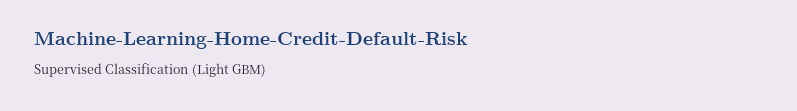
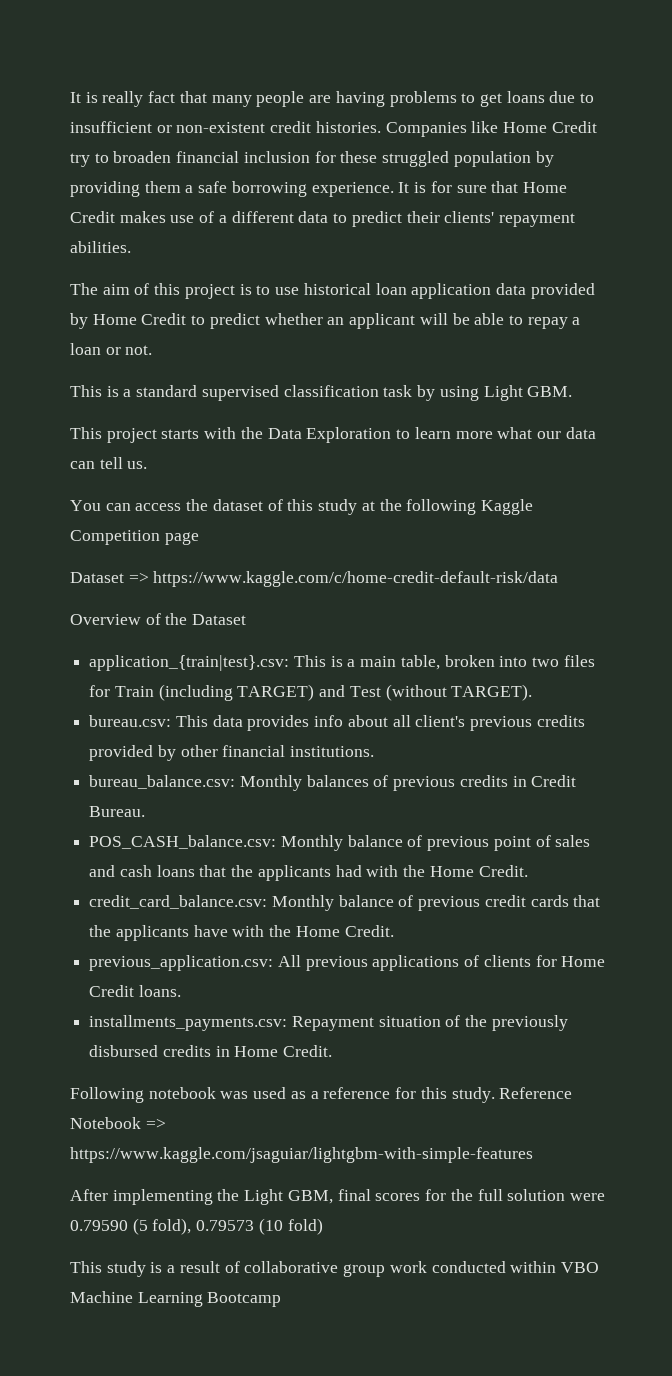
[34,31,468,49] [34,63,267,77] Machine-Learning-Home-Credit-Default-Risk // Supervised Classification (Light GBM) -> [70,91,595,107] [70,121,597,137] [70,151,554,167] [70,181,567,197] [70,211,575,227] [70,241,131,253] [70,283,595,299] [70,313,581,329] [70,343,153,355] [70,385,573,401] [70,427,596,443] [70,457,148,469] [70,499,533,515] [70,530,199,545] [70,571,559,587] [70,613,247,625] [89,655,595,671] [89,684,533,701] [89,715,585,731] [89,745,375,761] [89,775,577,791] [89,806,146,817] [89,835,591,851] [89,865,528,881] [89,895,601,911] [89,925,394,941] [89,955,606,971] [89,985,181,997] [89,1015,568,1031] [89,1045,333,1057] [70,1087,573,1103] [70,1117,166,1129] [70,1147,533,1163] [70,1189,605,1205] [70,1218,323,1235] [70,1261,599,1277] [70,1291,282,1307] It is really fact that many people are having problems to get loans due to insufficient or non-existent credit histories. Companies like Home Credit try to broaden financial inclusion for these struggled population by providing them a safe borrowing experience. It is for sure that Home Credit makes use of a different data to predict their clients' repayment abilities. // The aim of this project is to use historical loan application data provided by Home Credit to predict whether an applicant will be able to repay a loan or not. // This is a standard supervised classification task by using Light GBM. // This project starts with the Data Exploration to learn more what our data can tell us. // You can access the dataset of this study at the following Kaggle Competition page // Dataset => https://www.kaggle.com/c/home-credit-default-risk/data // Overview of the Dataset // application_{train|test}.csv: This is a main table, broken into two files for Train (including TARGET) and Test (without TARGET). // bureau.csv: This data provides info about all client's previous credits provided by other financial institutions. // bureau_balance.csv: Monthly balances of previous credits in Credit Bureau. // POS_CASH_balance.csv: Monthly balance of previous point of sales and cash loans that the applicants had with the Home Credit. // credit_card_balance.csv: Monthly balance of previous credit cards that the applicants have with the Home Credit. // previous_application.csv: All previous applications of clients for Home Credit loans. // installments_payments.csv: Repayment situation of the previously disbursed credits in Home Credit. // Following notebook was used as a reference for this study. Reference Notebook => https://www.kaggle.com/jsaguiar/lightgbm-with-simple-features // After implementing the Light GBM, final scores for the full solution were 0.79590 (5 fold), 0.79573 (10 fold) // This study is a result of collaborative group work conducted within VBO Machine Learning Bootcamp

